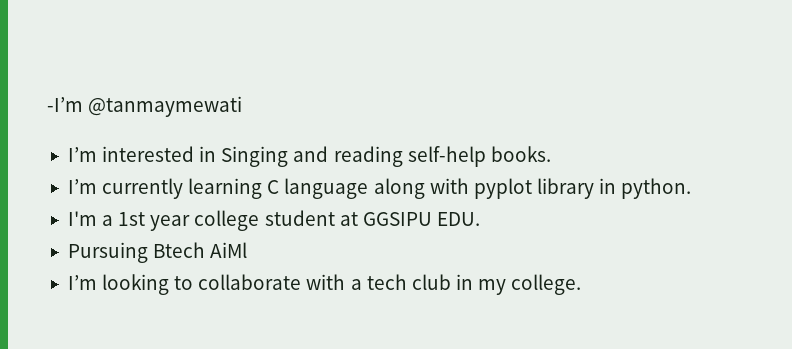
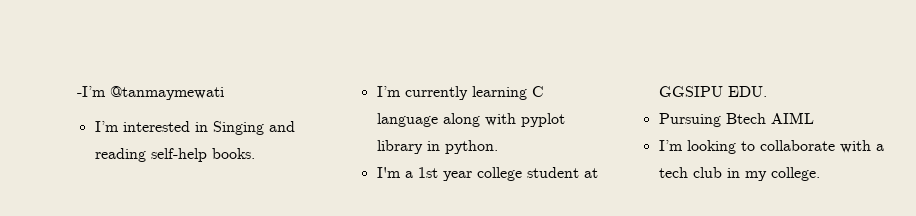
[210,242,248,258] AiMl -> [770,112,814,124] AIML

